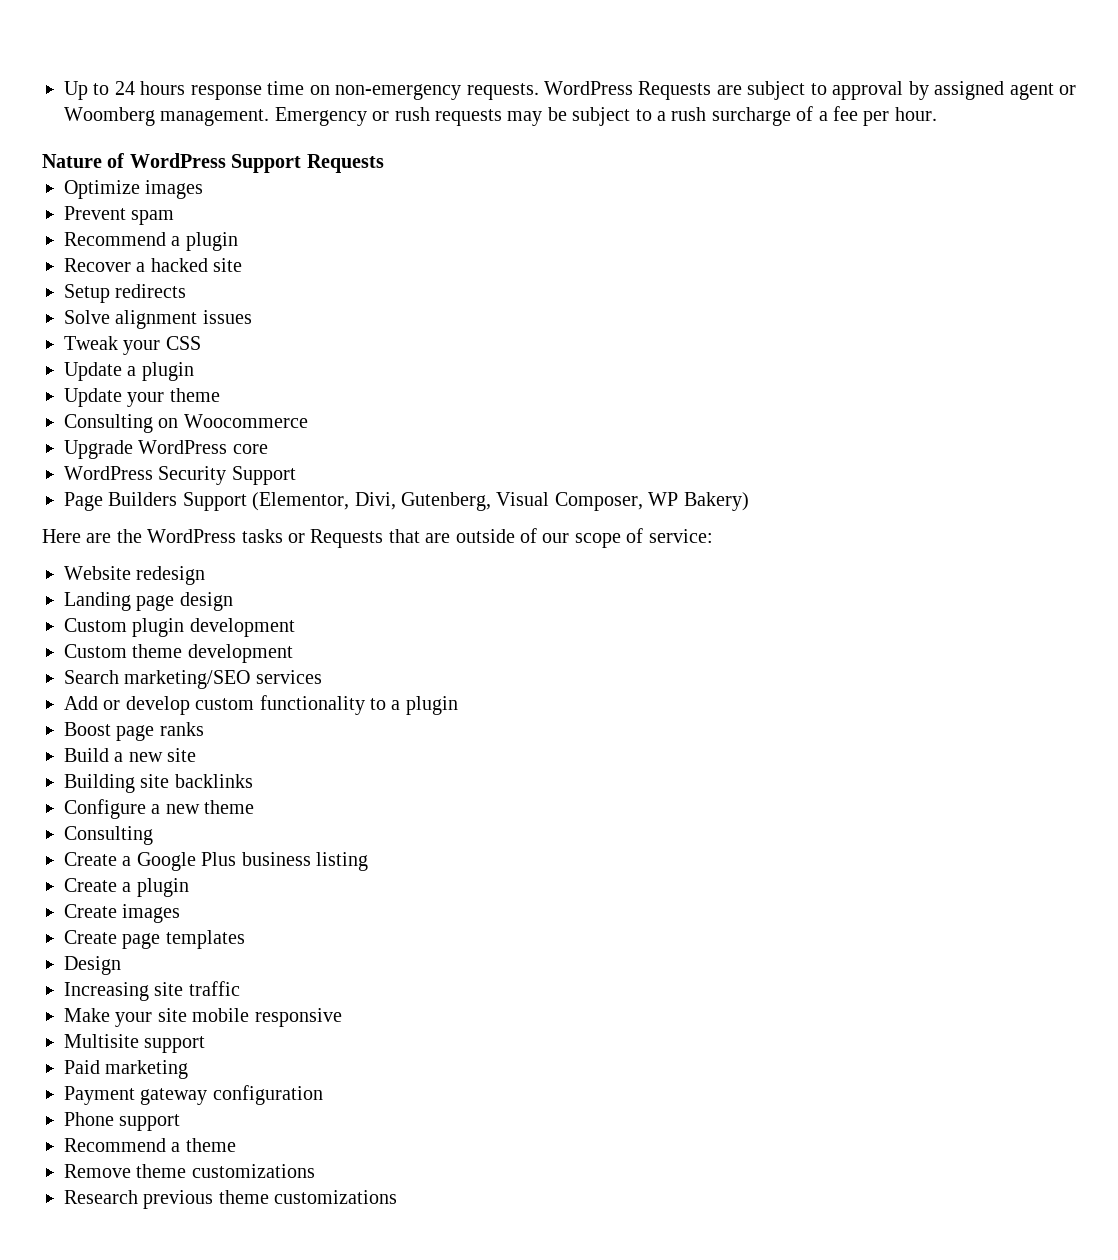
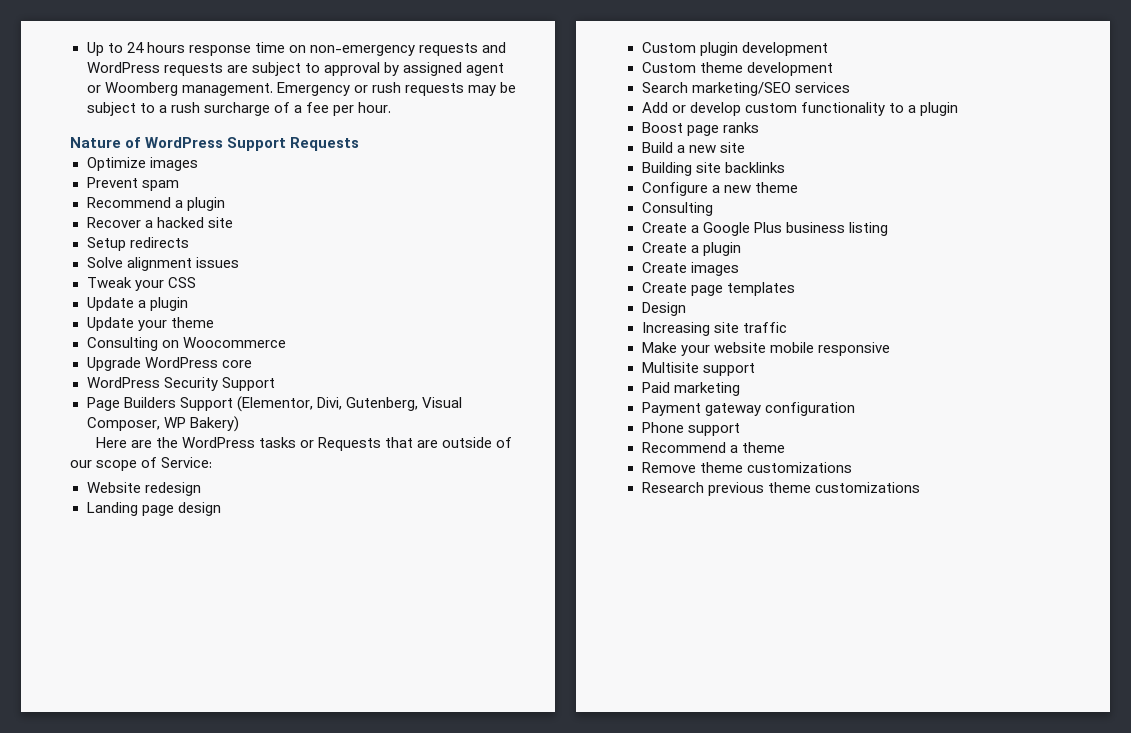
[466,81,712,100] requests. WordPress Requests -> [418,42,506,56] [86,62,223,76] requests and WordPress requests
[648,529,713,543] service: -> [161,457,213,468] Service:
[157,1008,187,1022] site -> [713,342,766,353] website

